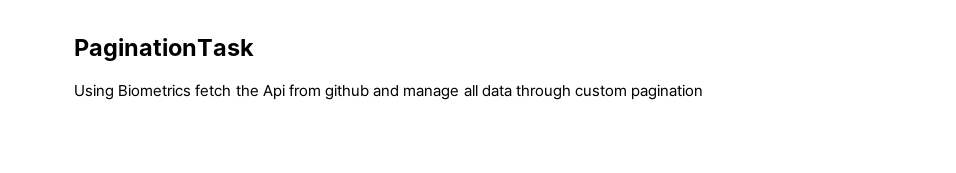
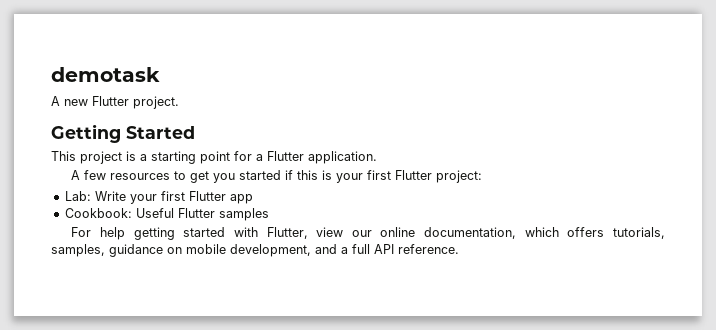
[74,38,254,61] [74,84,704,100] PaginationTask // Using Biometrics fetch the Api from github and manage all data through custom pagination -> [51,67,160,82] [51,96,179,109] [51,124,195,143] [51,151,377,164] [71,170,483,183] [64,191,253,204] [64,208,269,221] [71,227,665,240] [51,244,459,257] demotask // A new Flutter project. // Getting Started // This project is a starting point for a Flutter application. // A few resources to get you started if this is your first Flutter project: // Lab: Write your first Flutter app // Cookbook: Useful Flutter samples // For help getting started with Flutter, view our online documentation, which offers tutorials, samples, guidance on mobile development, and a full API reference.

